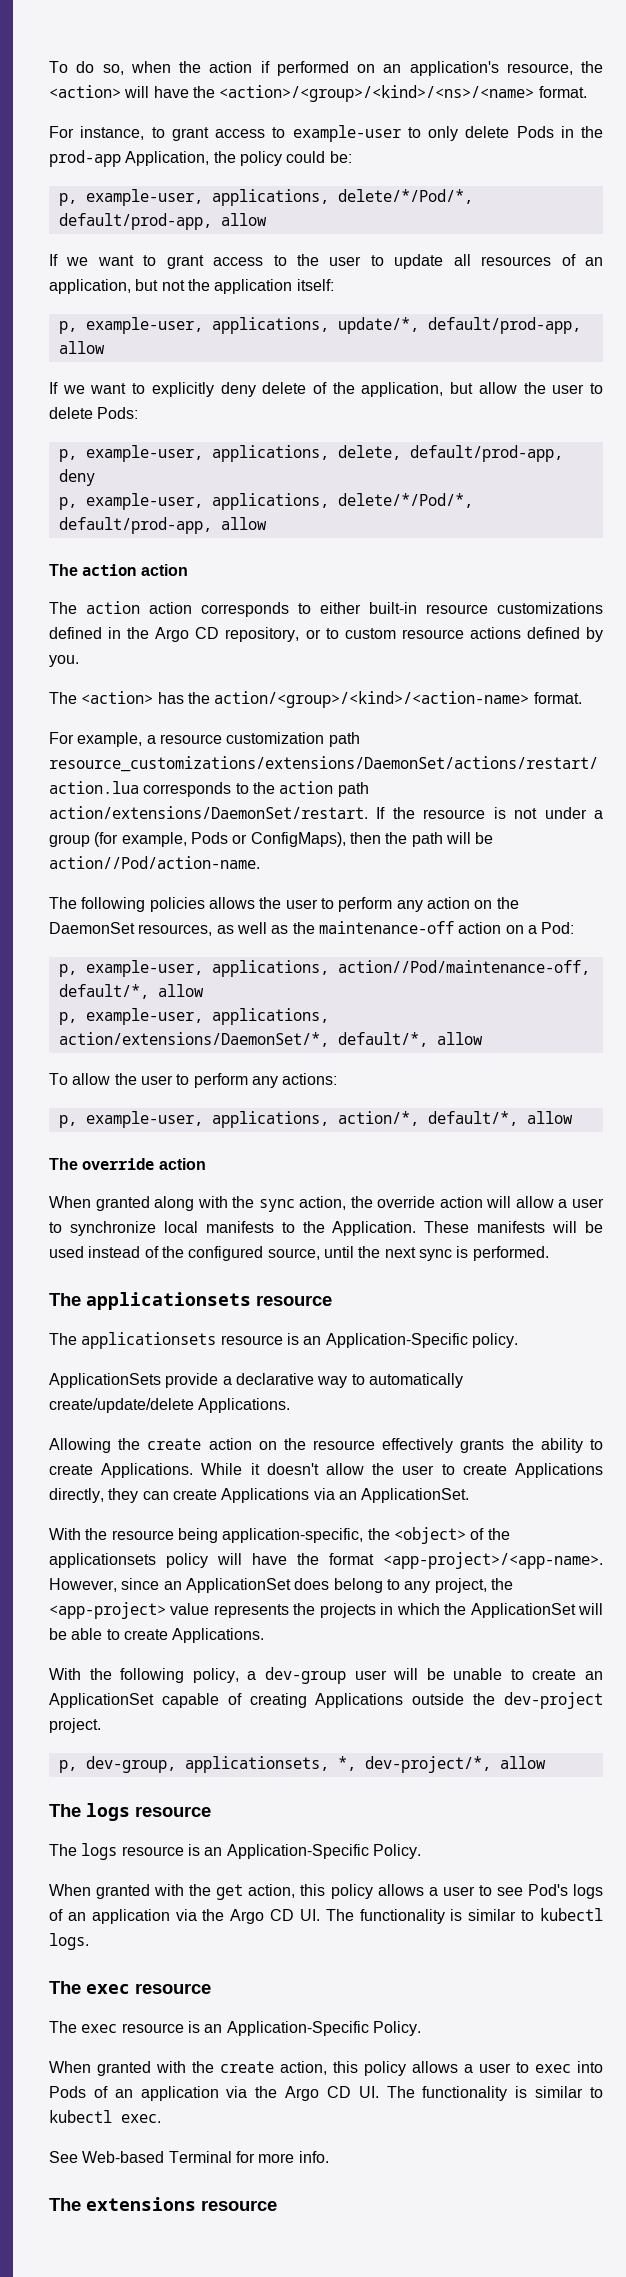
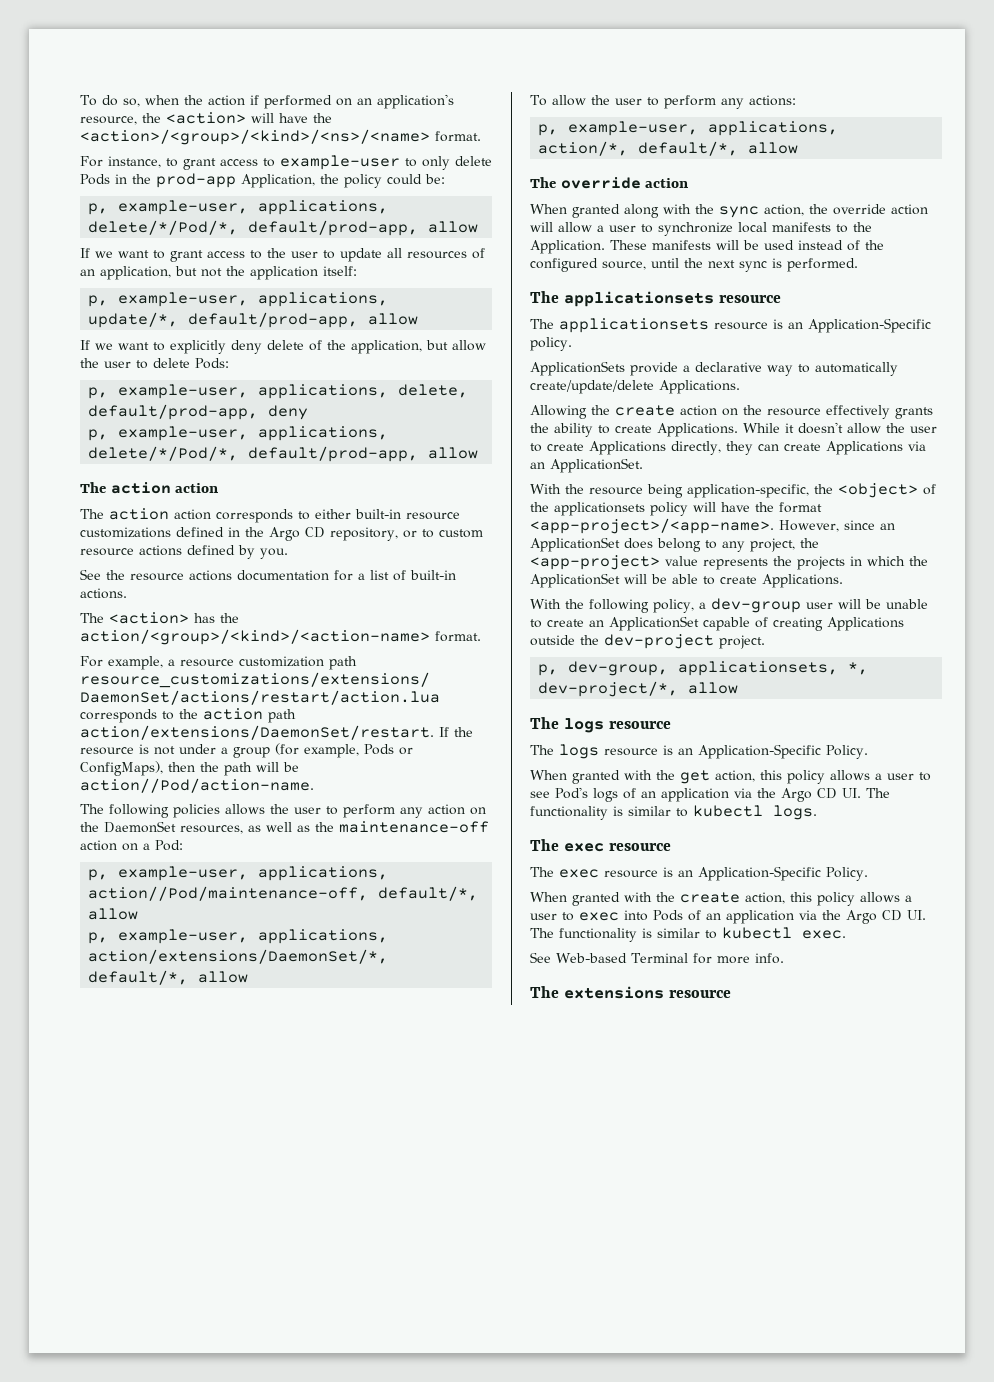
(79, 661) none -> [80,569,456,581] [80,588,127,599] // See the resource actions documentation for a list of built-in actions.

